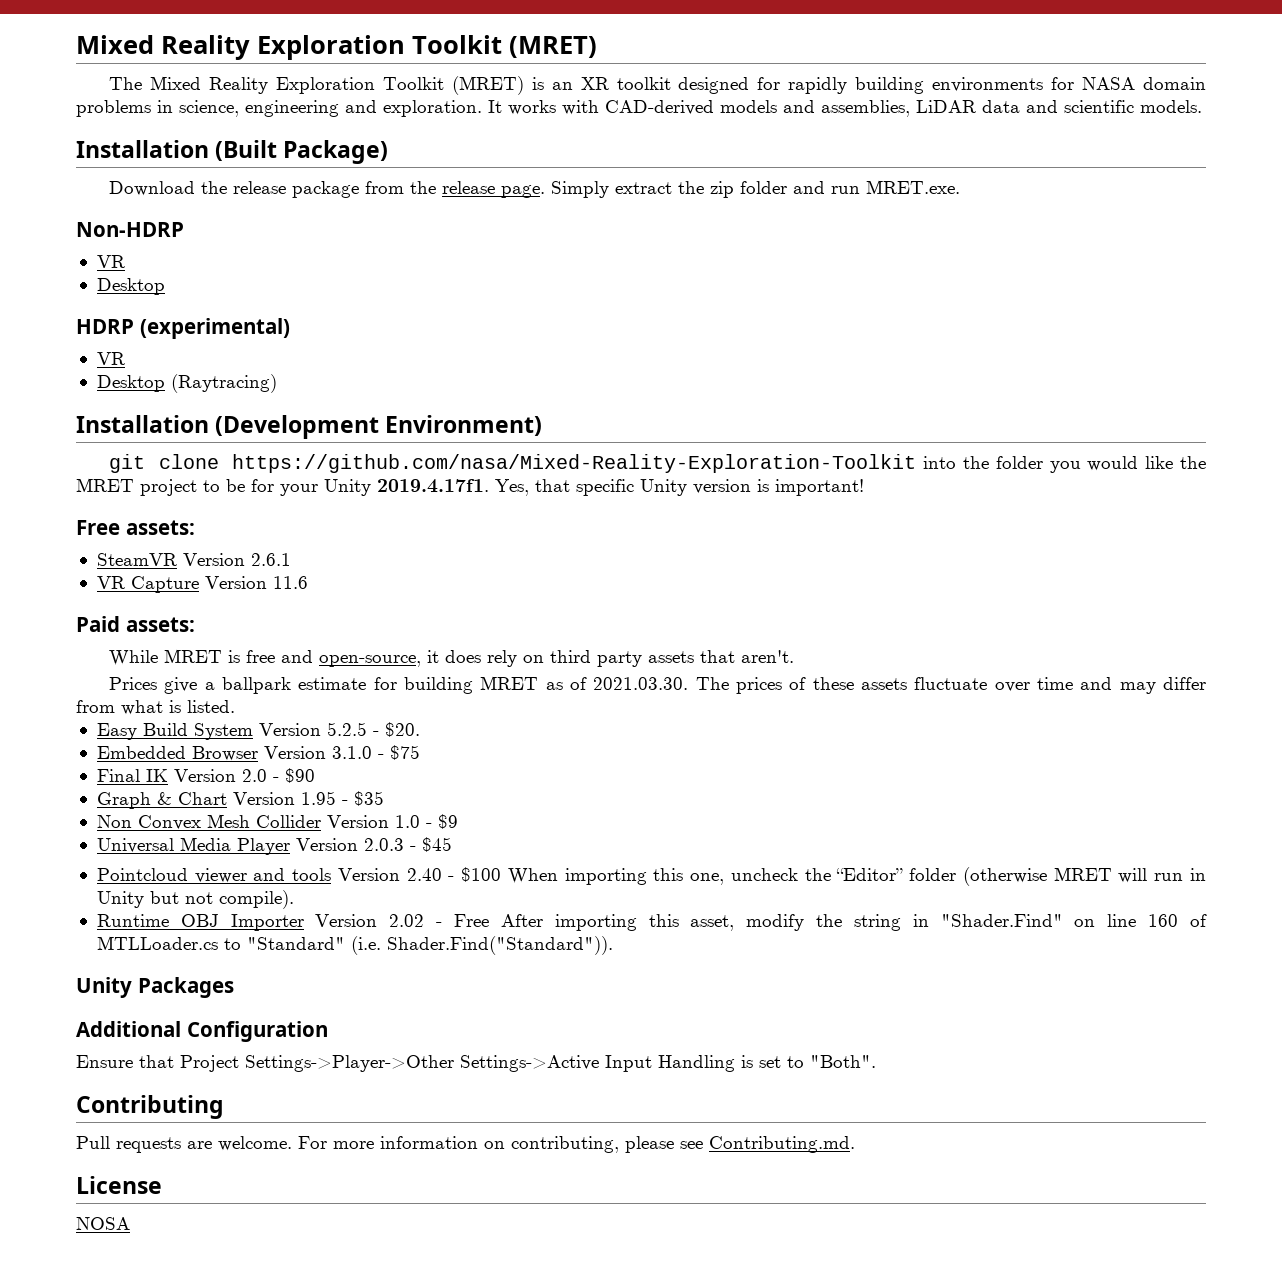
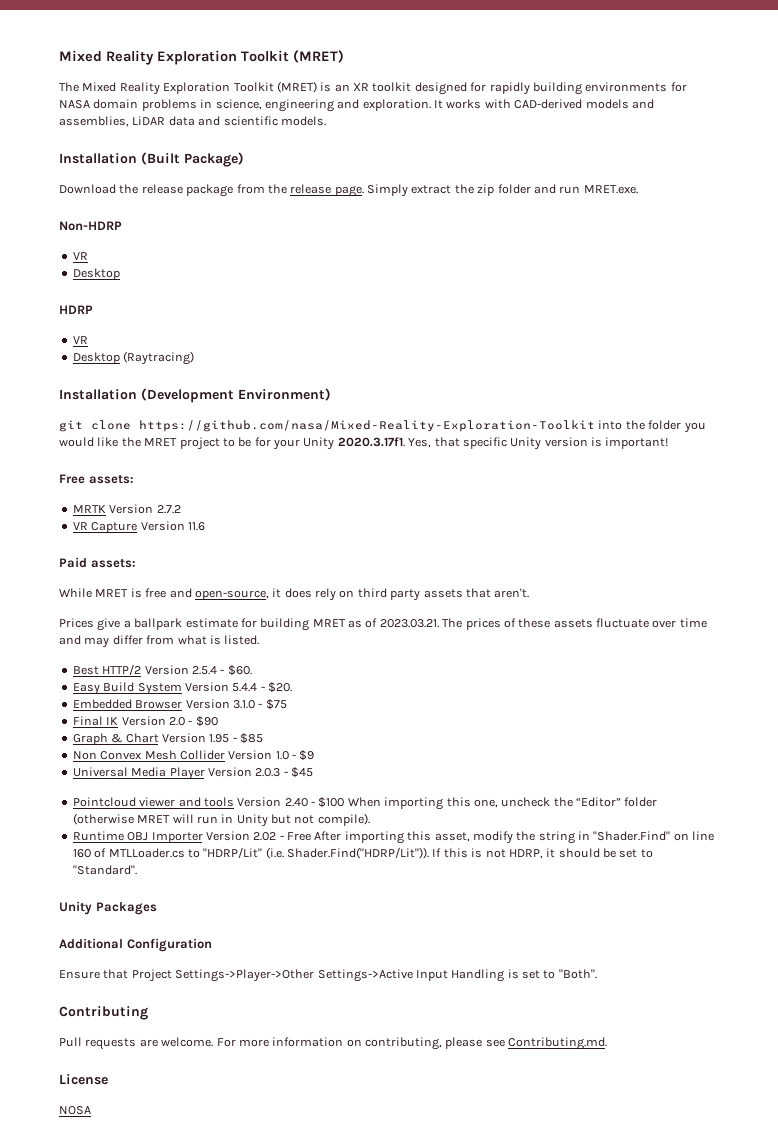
[139,318,290,339] (experimental) -> (93, 309) none
[377,479,489,493] 2019.4.17f1. -> [337,437,405,447] 2020.3.17f1.
[96,553,291,566] SteamVR Version 2.6.1 -> [72,504,181,514] MRTK Version 2.7.2
[593,677,689,690] 2021.03.30. -> [379,619,439,628] 2023.03.21.
(235, 706) none -> [72,664,252,676] // Best HTTP/2 Version 2.5.4 - $60.
[326,722,367,736] 5.2.5 -> [232,683,258,692] 5.4.4
[353,791,384,806] $35 -> [240,733,263,744] $85
[246,936,613,955] "Standard" (i.e. Shader.Find("Standard")). -> [203,847,653,859] [72,865,137,875] "HDRP/Lit" (i.e. Shader.Find("HDRP/Lit")). If this is not HDRP, it should be set to "Standard".

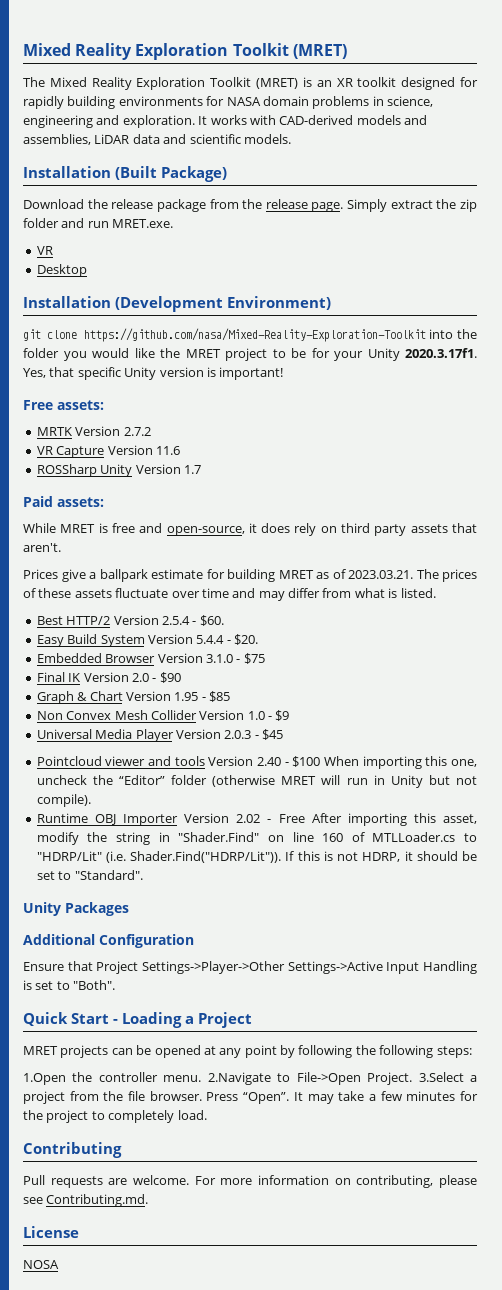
[59,221,122,231] [72,252,88,260] [72,268,120,280] [59,305,93,314] [72,336,88,344] [72,351,195,365] // Non-HDRP // VR // Desktop // HDRP // VR // Desktop (Raytracing) -> [36,246,53,255] [36,264,87,277] // VR // Desktop
(205, 526) none -> [36,464,201,477] // ROSSharp Unity Version 1.7
(597, 974) none -> [23,1012,252,1028] [23,1045,472,1058] [23,1072,478,1085] [23,1091,478,1104] [23,1110,207,1123] // Quick Start - Loading a Project // MRET projects can be opened at any point by following the following steps: // 1.Open the controller menu. 2.Navigate to File->Open Project. 3.Select a project from the file browser. Press “Open”. It may take a few minutes for the project to completely load.

